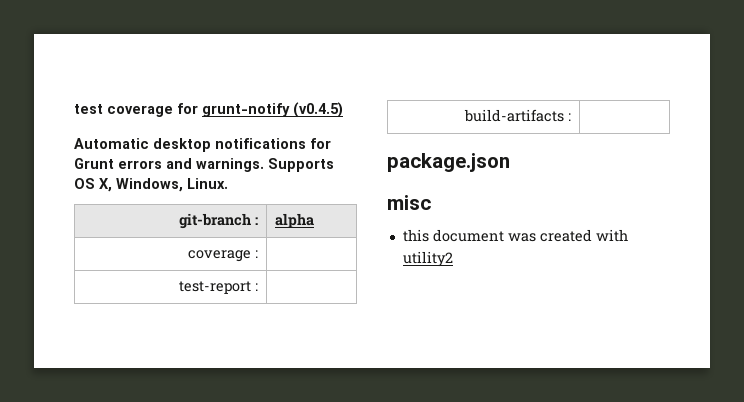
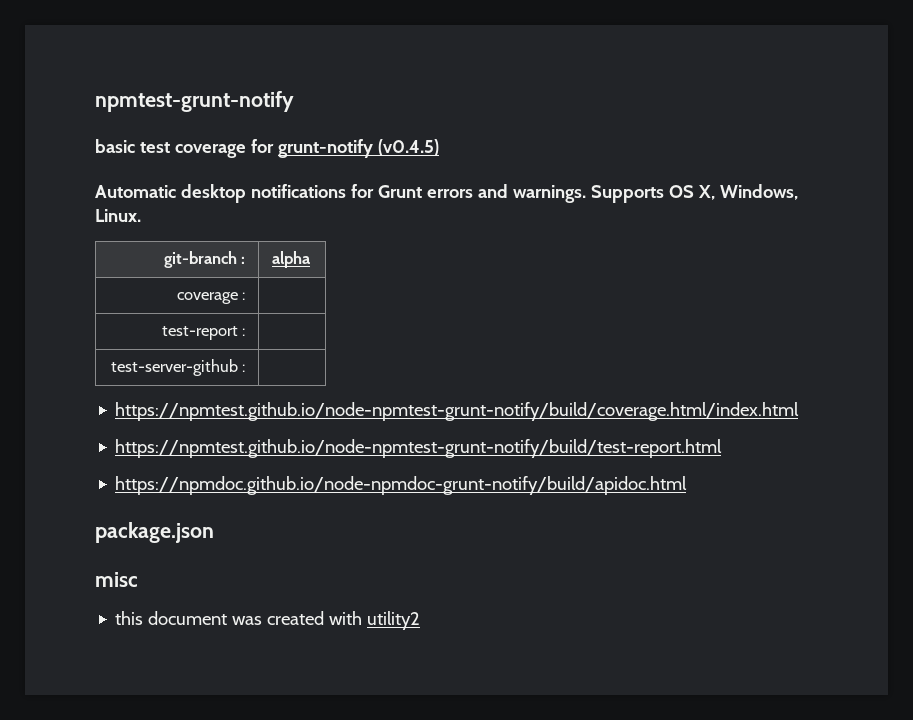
(74, 109) none -> [95,91,294,112] [95,139,135,153] npmtest-grunt-notify // basic
[463,109,571,122] build-artifacts : | -> [110,359,246,376] [115,402,800,421] [115,439,723,458] [115,476,688,495] test-server-github : | // https://npmtest.github.io/node-npmtest-grunt-notify/build/coverage.html/index.html // https://npmtest.github.io/node-npmtest-grunt-notify/build/test-report.html // https://npmdoc.github.io/node-npmdoc-grunt-notify/build/apidoc.html

